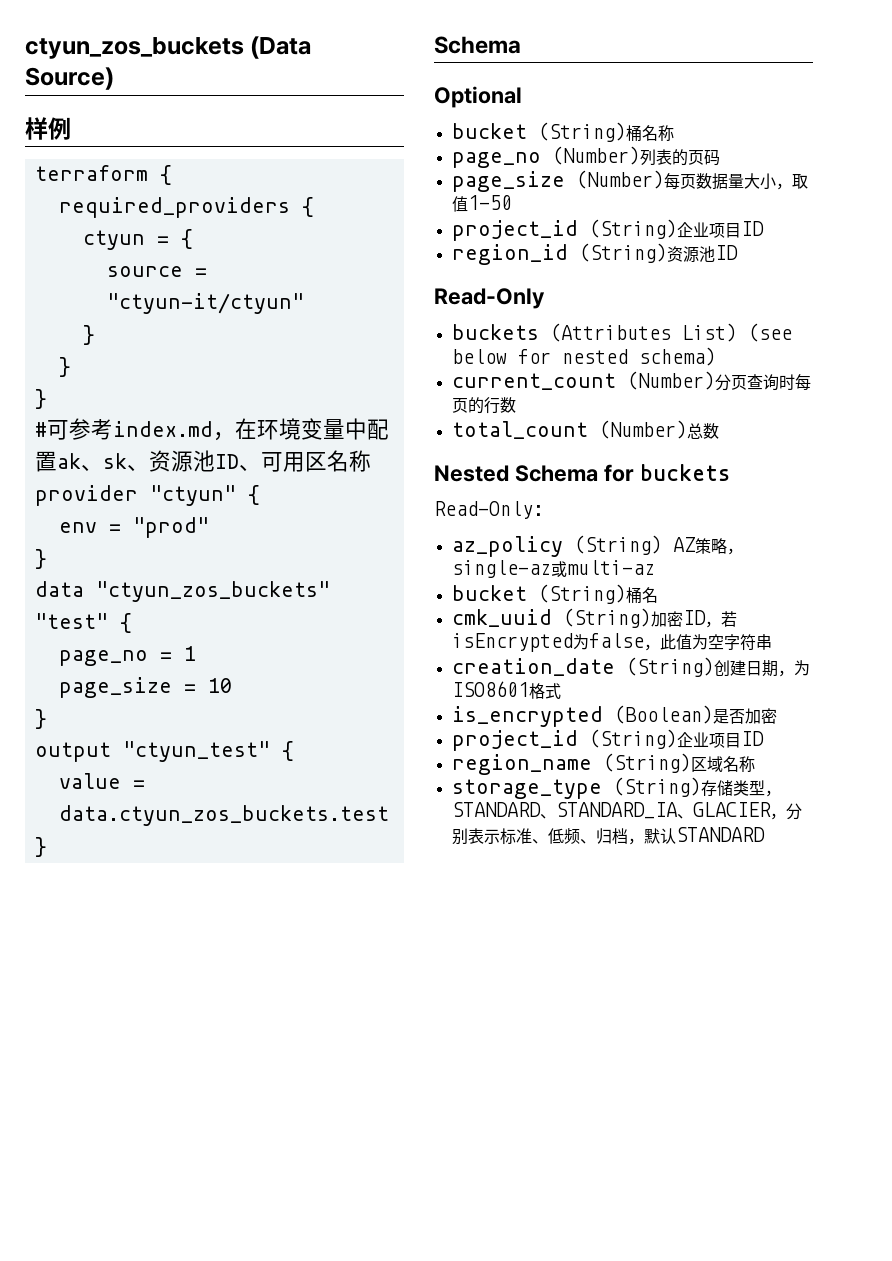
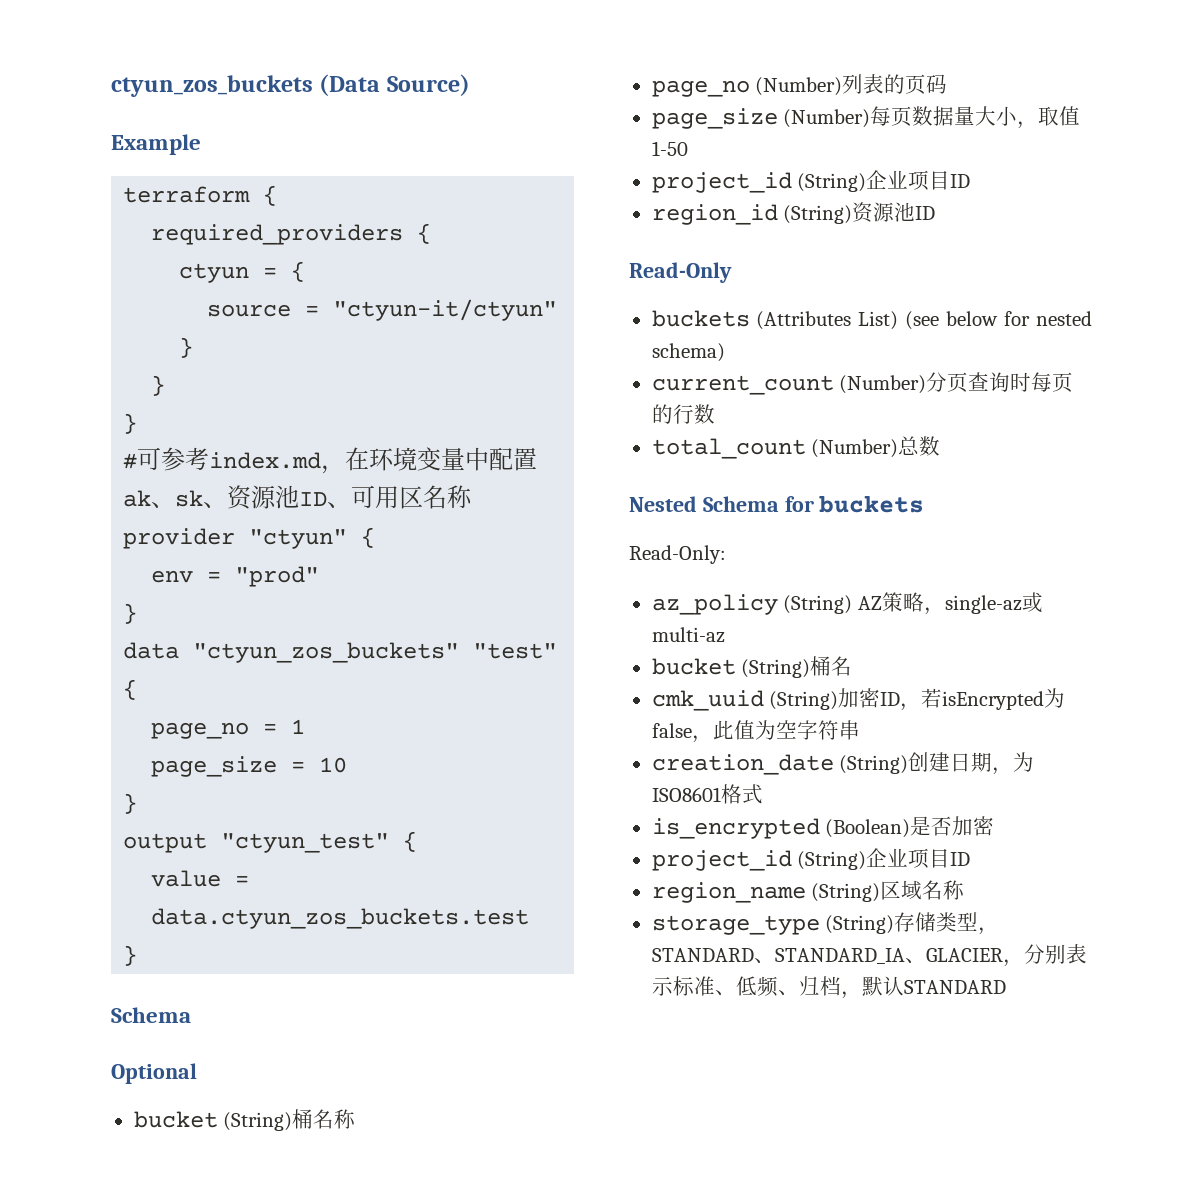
[25,117,71,140] 样例 -> [111,134,201,155] Example

